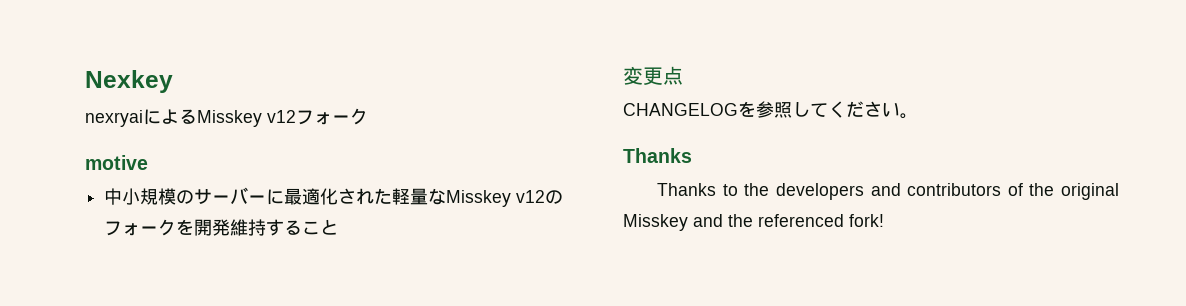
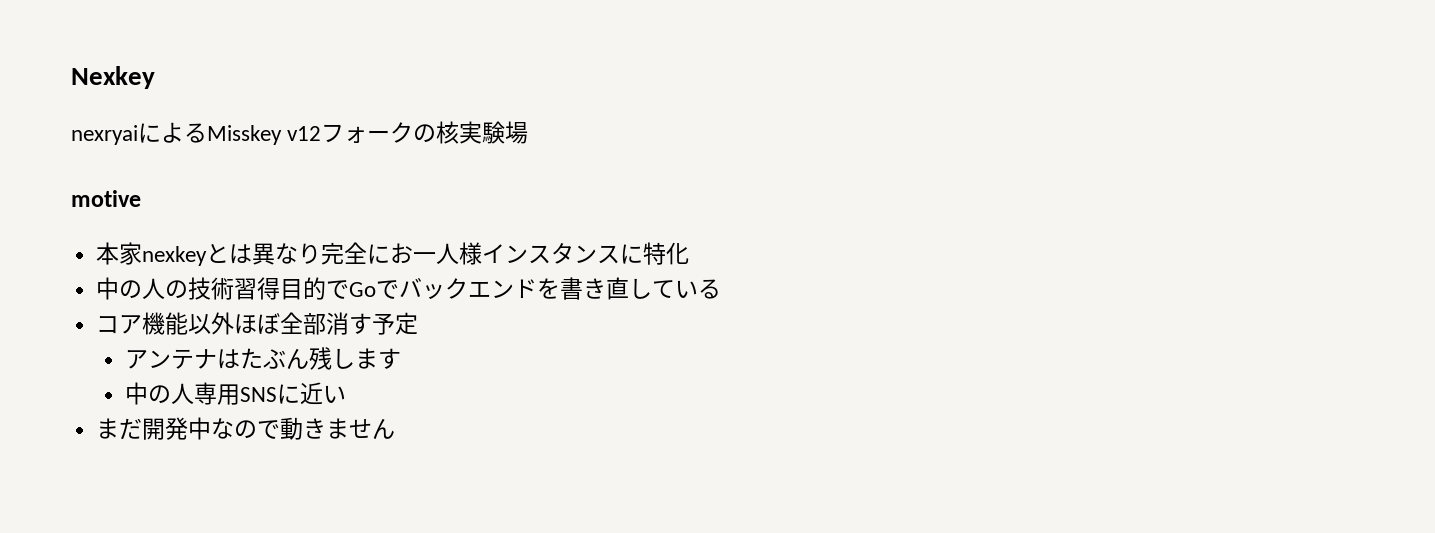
(368, 116) none -> [413,121,529,144] の核実験場
[104,187,564,207] [104,219,339,236] [623,66,683,85] [623,101,918,119] [623,148,692,163] [657,183,1119,200] [623,214,884,231] 中小規模のサーバーに最適化された軽量なMisskey v12のフォークを開発維持すること // 変更点 // CHANGELOGを参照してください。 // Thanks // Thanks to the developers and contributors of the original Misskey and the referenced fork! -> [96,242,690,266] [96,277,722,300] [96,312,419,335] [125,347,402,370] [125,382,347,405] [96,417,396,440] 本家nexkeyとは異なり完全にお一人様インスタンスに特化 // 中の人の技術習得目的でGoでバックエンドを書き直している // コア機能以外ほぼ全部消す予定 // アンテナはたぶん残します // 中の人専用SNSに近い // まだ開発中なので動きません

